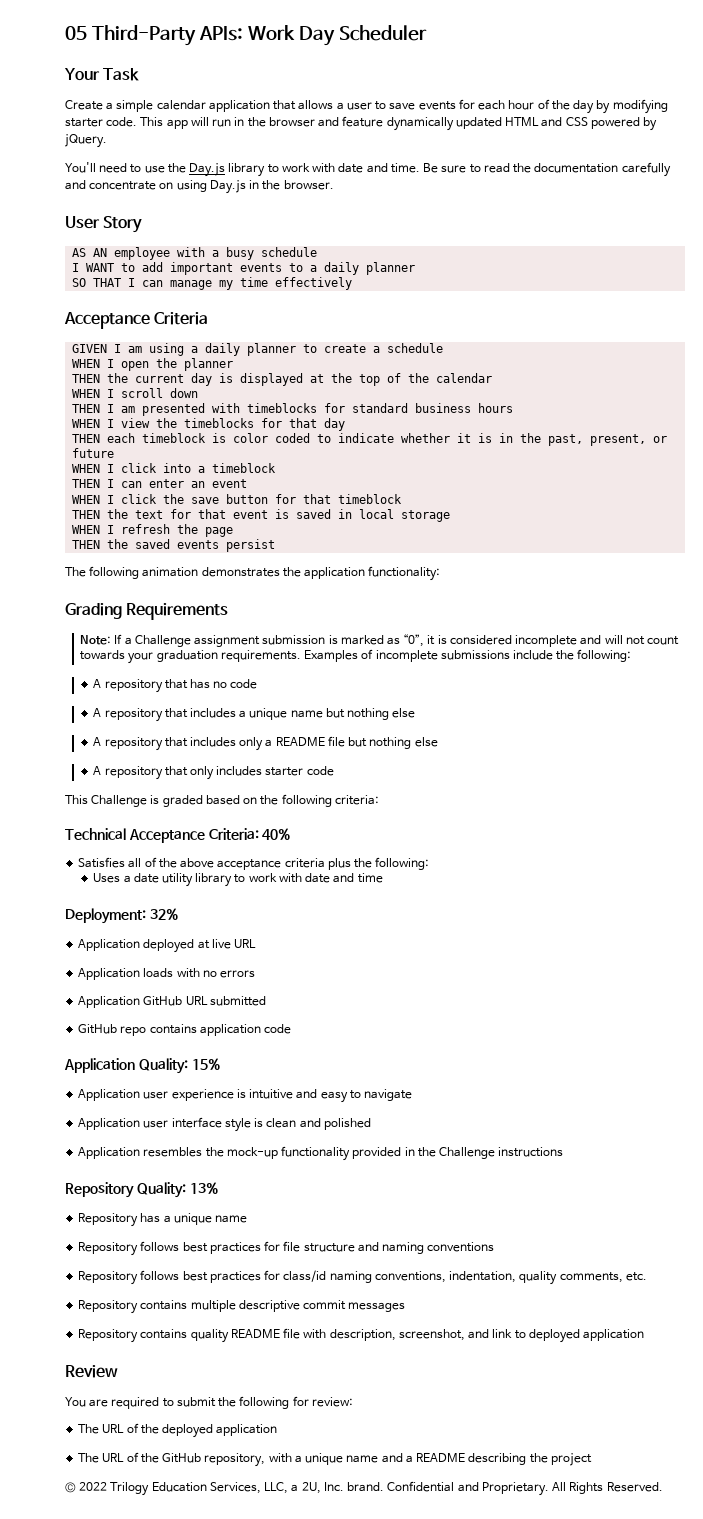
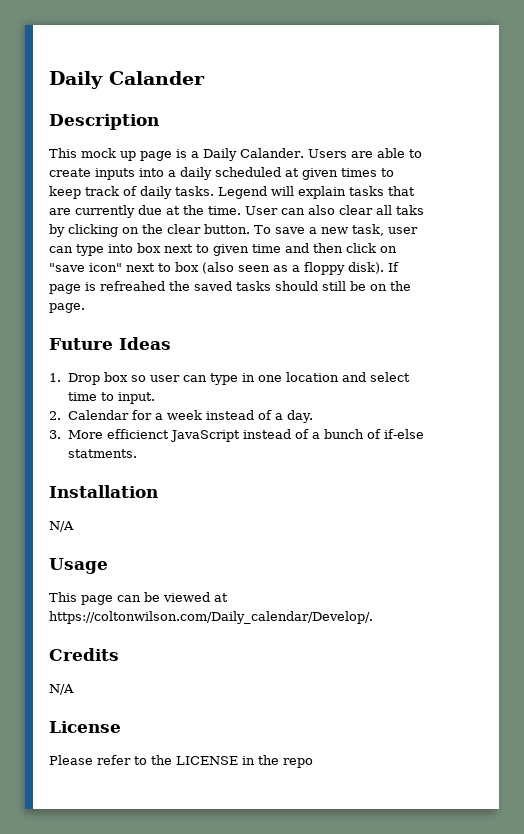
[65,25,427,46] [64,68,140,81] [65,99,668,114] [65,116,658,131] [65,134,107,148] [65,162,671,177] [65,180,334,194] [65,216,143,233] [72,247,318,260] [72,262,416,275] [72,277,353,290] [64,312,209,329] [72,343,444,356] [72,358,234,371] [72,373,493,386] [72,388,199,398] [72,403,514,416] [72,418,346,431] [72,433,668,446] [72,448,115,458] [72,463,277,473] [72,479,248,488] [72,494,403,504] [72,509,451,522] [72,524,234,537] [72,539,276,552] [65,566,441,581] [65,603,229,620] [80,634,680,647] [80,649,632,664] [93,679,258,693] [93,708,416,722] [93,736,438,751] [93,766,334,780] [65,794,379,807] [65,828,291,843] [78,857,430,870] [93,873,383,887] [65,908,178,924] [78,939,257,953] [78,968,256,980] [78,996,266,1008] [78,1024,292,1036] [64,1058,220,1074] [78,1089,413,1103] [78,1117,371,1132] [78,1146,564,1161] [65,1182,218,1198] [78,1213,248,1227] [78,1241,495,1256] [78,1270,647,1285] [78,1300,406,1314] [78,1328,645,1343] [65,1365,118,1378] [65,1396,353,1409] [78,1423,278,1438] [78,1452,592,1467] [65,1481,663,1496] 05 Third-Party APIs: Work Day Scheduler // Your Task // Create a simple calendar application that allows a user to save events for each hour of the day by modifying starter code. This app will run in the browser and feature dynamically updated HTML and CSS powered by jQuery. // You'll need to use the Day.js library to work with date and time. Be sure to read the documentation carefully and concentrate on using Day.js in the browser. // User Story // AS AN employee with a busy schedule // I WANT to add important events to a daily planner // SO THAT I can manage my time effectively // Acceptance Criteria // GIVEN I am using a daily planner to create a schedule // WHEN I open the planner // THEN the current day is displayed at the top of the calendar // WHEN I scroll down // THEN I am presented with timeblocks for standard business hours // WHEN I view the timeblocks for that day // THEN each timeblock is color coded to indicate whether it is in the past, present, or future // WHEN I click into a timeblock // THEN I can enter an event // WHEN I click the save button for that timeblock // THEN the text for that event is saved in local storage // WHEN I refresh the page // THEN the saved events persist // The following animation demonstrates the application functionality: // Grading Requirements // Note: If a Challenge assignment submission is marked as “0”, it is considered incomplete and will not count towards your graduation requirements. Examples of incomplete submissions include the following: // A repository that has no code // A repository that includes a unique name but nothing else // A repository that includes only a README file but nothing else // A repository that only includes starter code // This Challenge is graded based on the following criteria: // Technical Acceptance Criteria: 40% // Satisfies all of the above acceptance criteria plus the following: // Uses a date utility library to work with date and time // Deployment: 32% // Application deployed at live URL // Application loads with no errors // Application GitHub URL submitted // GitHub repo contains application code // Application Quality: 15% // Application user experience is intuitive and easy to navigate // Application user interface style is clean and polished // Application resembles the mock-up functionality provided in the Challenge instructions // Repository Quality: 13% // Repository has a unique name // Repository follows best practices for file structure and naming conventions // Repository follows best practices for class/id naming conventions, indentation, quality comments, etc. // Repository contains multiple descriptive commit messages // Repository contains quality README file with description, screenshot, and link to deployed application // Review // You are required to submit the following for review: // The URL of the deployed application // The URL of the GitHub repository, with a unique name and a README describing the project // © 2022 Trilogy Education Services, LLC, a 2U, Inc. brand. Confidential and Proprietary. All Rights Reserved. -> [49,71,205,89] [49,114,159,130] [49,148,422,161] [49,167,394,180] [49,186,415,199] [49,205,424,218] [49,224,418,237] [49,243,397,256] [49,262,399,275] [49,281,411,294] [49,303,85,313] [49,337,171,350] [49,372,410,385] [67,392,155,404] [49,410,314,423] [49,429,424,442] [67,449,137,458] [49,485,158,498] [49,521,74,532] [49,558,108,574] [49,592,228,605] [49,611,373,624] [49,648,119,661] [49,684,74,695] [49,721,121,733] [49,755,313,768] Daily Calander // Description // This mock up page is a Daily Calander. Users are able to create inputs into a daily scheduled at given times to keep track of daily tasks. Legend will explain tasks that are currently due at the time. User can also clear all taks by clicking on the clear button. To save a new task, user can type into box next to given time and then click on "save icon" next to box (also seen as a floppy disk). If page is refreahed the saved tasks should still be on the page. // Future Ideas // 1. Drop box so user can type in one location and select time to input. // 2. Calendar for a week instead of a day. // 3. More efficienct JavaScript instead of a bunch of if-else statments. // Installation // N/A // Usage // This page can be viewed at https://coltonwilson.com/Daily_calendar/Develop/. // Credits // N/A // License // Please refer to the LICENSE in the repo

